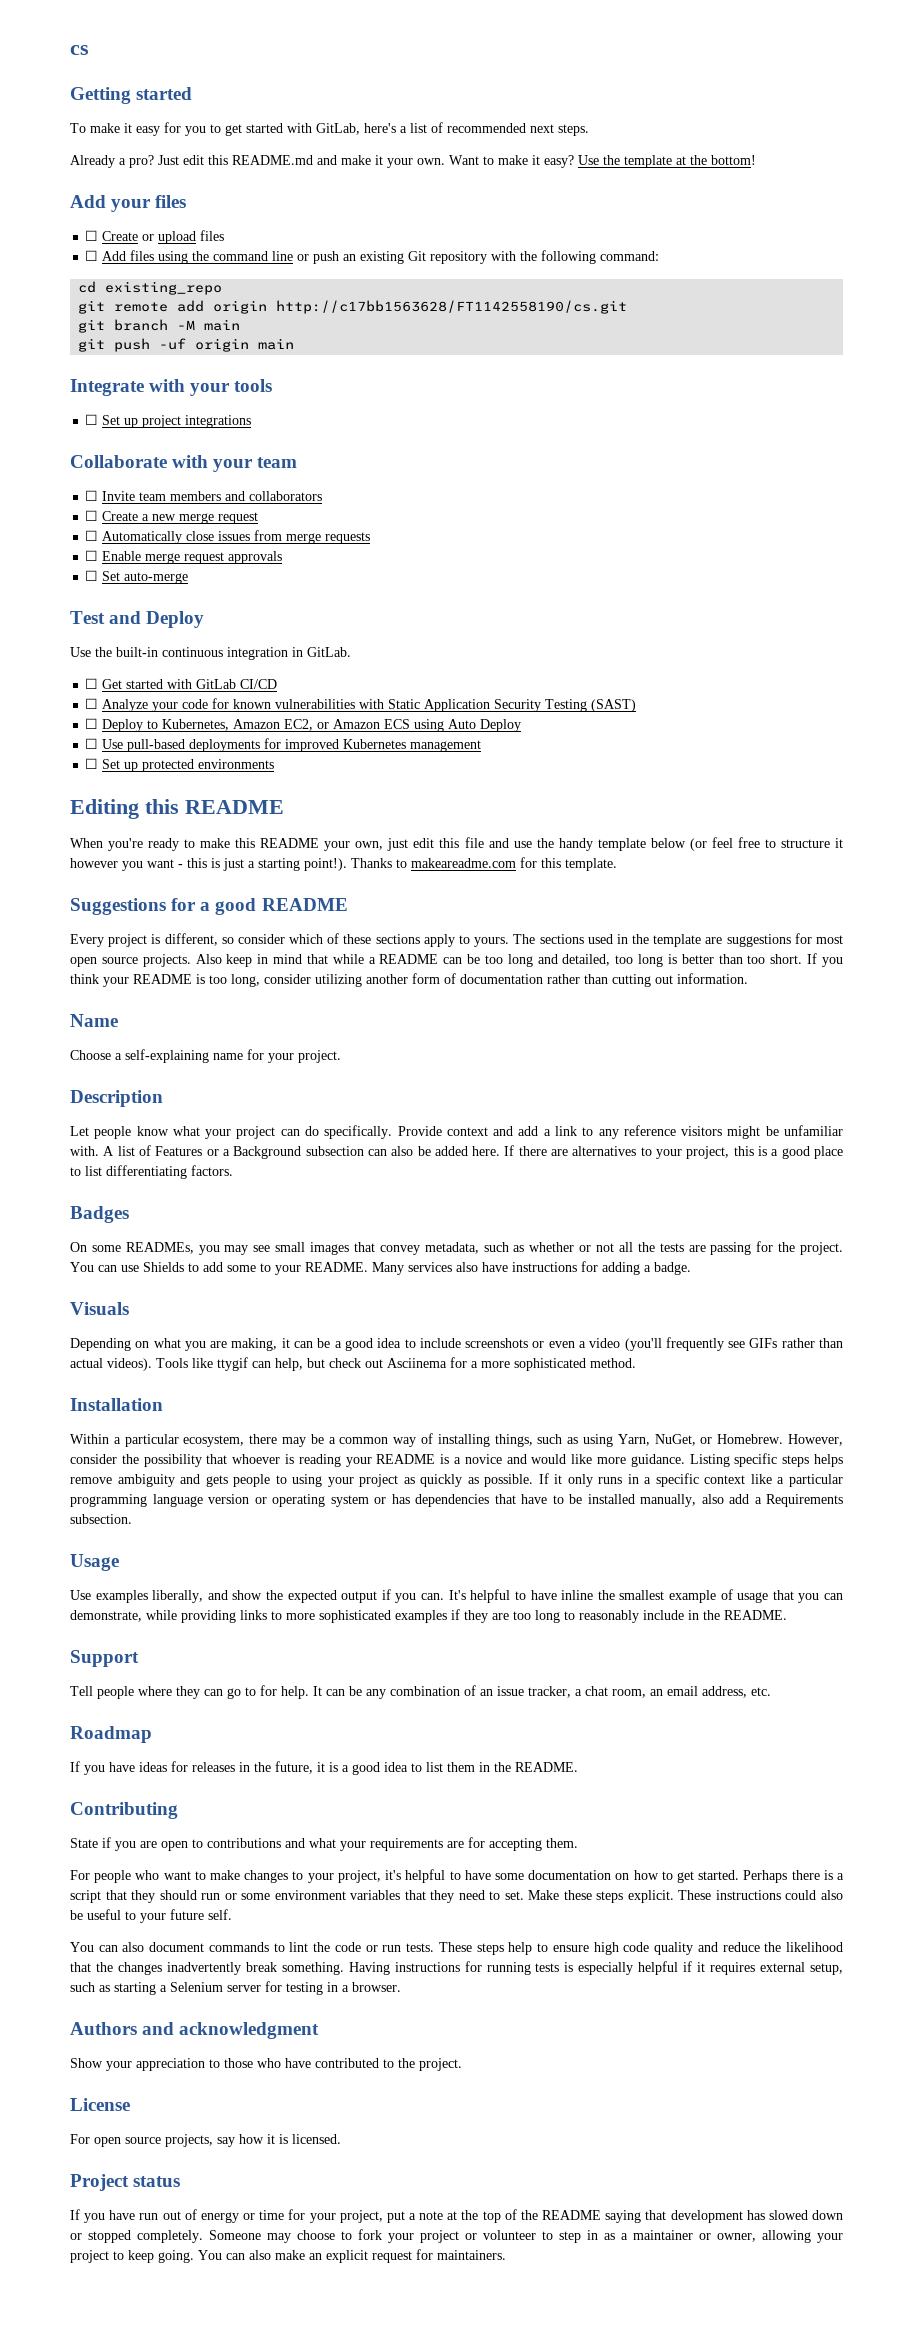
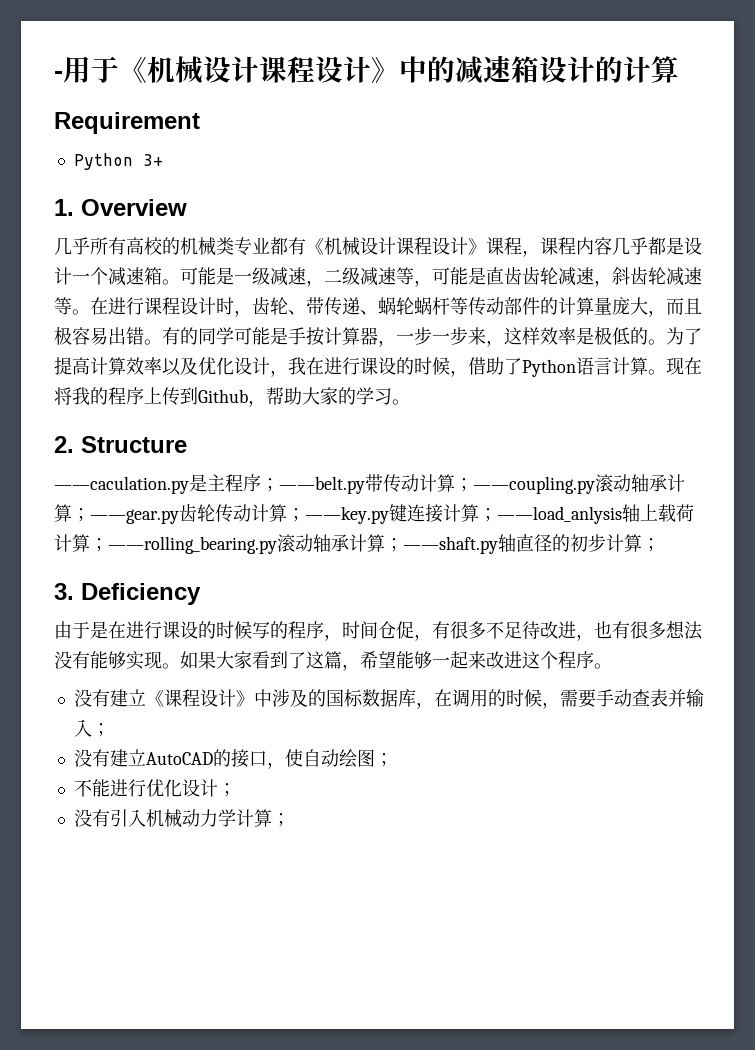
[70,45,89,55] [70,87,193,104] [70,122,589,136] [70,155,756,168] [70,195,187,212] [85,230,225,244] [85,250,660,264] [78,281,223,295] [78,300,628,314] [78,319,241,333] [78,338,295,352] [70,379,273,396] [85,414,252,428] [70,455,298,472] [85,490,323,501] [85,510,259,524] [85,530,371,544] [85,550,283,564] [85,570,189,584] [70,611,205,628] [70,647,351,660] [85,678,278,689] [85,698,637,712] [85,718,522,732] [85,738,482,752] [85,758,275,772] [70,799,284,819] [70,837,843,851] [70,857,617,871] [70,898,348,915] [70,933,843,947] [70,953,844,967] [70,973,748,987] [70,1014,118,1027] [70,1049,341,1063] [70,1090,163,1107] [70,1125,844,1139] [70,1145,844,1159] [70,1165,233,1179] [70,1206,129,1223] [70,1241,843,1255] [70,1261,691,1275] [70,1302,129,1315] [70,1337,843,1351] [70,1357,636,1371] [70,1398,163,1411] [70,1433,843,1447] [70,1453,843,1467] [70,1473,843,1487] [70,1494,843,1507] [70,1514,132,1524] [70,1554,119,1571] [70,1589,843,1603] [70,1609,787,1623] [70,1650,139,1667] [70,1685,771,1699] [70,1726,152,1743] [70,1761,578,1775] [70,1802,178,1819] [70,1837,578,1851] [70,1869,845,1883] [70,1890,843,1903] [70,1909,232,1923] [70,1942,844,1955] [70,1961,844,1975] [70,1981,401,1995] [70,2022,320,2039] [70,2058,462,2071] [70,2098,130,2111] [70,2134,341,2147] [70,2174,181,2191] [70,2209,843,2223] [70,2229,843,2243] [70,2249,506,2263] cs // Getting started // To make it easy for you to get started with GitLab, here's a list of recommended next steps. // Already a pro? Just edit this README.md and make it your own. Want to make it easy? Use the template at the bottom! // Add your files // ☐ Create or upload files // ☐ Add files using the command line or push an existing Git repository with the following command: // cd existing_repo // git remote add origin http://c17bb1563628/FT1142558190/cs.git // git branch -M main // git push -uf origin main // Integrate with your tools // ☐ Set up project integrations // Collaborate with your team // ☐ Invite team members and collaborators // ☐ Create a new merge request // ☐ Automatically close issues from merge requests // ☐ Enable merge request approvals // ☐ Set auto-merge // Test and Deploy // Use the built-in continuous integration in GitLab. // ☐ Get started with GitLab CI/CD // ☐ Analyze your code for known vulnerabilities with Static Application Security Testing (SAST) // ☐ Deploy to Kubernetes, Amazon EC2, or Amazon ECS using Auto Deploy // ☐ Use pull-based deployments for improved Kubernetes management // ☐ Set up protected environments // Editing this README // When you're ready to make this README your own, just edit this file and use the handy template below (or feel free to structure it however you want - this is just a starting point!). Thanks to makeareadme.com for this template. // Suggestions for a good README // Every project is different, so consider which of these sections apply to yours. The sections used in the template are suggestions for most open source projects. Also keep in mind that while a README can be too long and detailed, too long is better than too short. If you think your README is too long, consider utilizing another form of documentation rather than cutting out information. // Name // Choose a self-explaining name for your project. // Description // Let people know what your project can do specifically. Provide context and add a link to any reference visitors might be unfamiliar with. A list of Features or a Background subsection can also be added here. If there are alternatives to your project, this is a good place to list differentiating factors. // Badges // On some READMEs, you may see small images that convey metadata, such as whether or not all the tests are passing for the project. You can use Shields to add some to your README. Many services also have instructions for adding a badge. // Visuals // Depending on what you are making, it can be a good idea to include screenshots or even a video (you'll frequently see GIFs rather than actual videos). Tools like ttygif can help, but check out Asciinema for a more sophisticated method. // Installation // Within a particular ecosystem, there may be a common way of installing things, such as using Yarn, NuGet, or Homebrew. However, consider the possibility that whoever is reading your README is a novice and would like more guidance. Listing specific steps helps remove ambiguity and gets people to using your project as quickly as possible. If it only runs in a specific context like a particular programming language version or operating system or has dependencies that have to be installed manually, also add a Requirements subsection. // Usage // Use examples liberally, and show the expected output if you can. It's helpful to have inline the smallest example of usage that you can demonstrate, while providing links to more sophisticated examples if they are too long to reasonably include in the README. // Support // Tell people where they can go to for help. It can be any combination of an issue tracker, a chat room, an email address, etc. // Roadmap // If you have ideas for releases in the future, it is a good idea to list them in the README. // Contributing // State if you are open to contributions and what your requirements are for accepting them. // For people who want to make changes to your project, it's helpful to have some documentation on how to get started. Perhaps there is a script that they should run or some environment variables that they need to set. Make these steps explicit. These instructions could also be useful to your future self. // You can also document commands to lint the code or run tests. These steps help to ensure high code quality and reduce the likelihood that the changes inadvertently break something. Having instructions for running tests is especially helpful if it requires external setup, such as starting a Selenium server for testing in a browser. // Authors and acknowledgment // Show your appreciation to those who have contributed to the project. // License // For open source projects, say how it is licensed. // Project status // If you have run out of energy or time for your project, put a note at the top of the README saying that development has slowed down or stopped completely. Someone may choose to fork your project or volunteer to step in as a maintainer or owner, allowing your project to keep going. You can also make an explicit request for maintainers. -> [54,55,679,84] [54,112,200,134] [73,153,163,170] [54,199,187,216] [54,237,702,257] [54,266,702,287] [54,296,702,317] [54,326,702,347] [54,357,702,377] [54,387,410,407] [54,436,187,453] [54,474,685,494] [54,503,694,524] [54,534,660,554] [54,583,201,605] [54,620,703,641] [54,651,612,671] [73,689,704,709] [73,719,110,737] [73,749,393,769] [73,779,236,797] [73,809,290,828] -用于《机械设计课程设计》中的减速箱设计的计算 // Requirement // Python 3+ // 1. Overview // 几乎所有高校的机械类专业都有《机械设计课程设计》课程，课程内容几乎都是设计一个减速箱。可能是一级减速，二级减速等，可能是直齿齿轮减速，斜齿轮减速等。在进行课程设计时，齿轮、带传递、蜗轮蜗杆等传动部件的计算量庞大，而且极容易出错。有的同学可能是手按计算器，一步一步来，这样效率是极低的。为了提高计算效率以及优化设计，我在进行课设的时候，借助了Python语言计算。现在将我的程序上传到Github，帮助大家的学习。 // 2. Structure // ——caculation.py是主程序；——belt.py带传动计算；——coupling.py滚动轴承计算；——gear.py齿轮传动计算；——key.py键连接计算；——load_anlysis轴上载荷计算；——rolling_bearing.py滚动轴承计算；——shaft.py轴直径的初步计算； // 3. Deficiency // 由于是在进行课设的时候写的程序，时间仓促，有很多不足待改进，也有很多想法没有能够实现。如果大家看到了这篇，希望能够一起来改进这个程序。 // 没有建立《课程设计》中涉及的国标数据库，在调用的时候，需要手动查表并输入； // 没有建立AutoCAD的接口，使自动绘图； // 不能进行优化设计； // 没有引入机械动力学计算；

